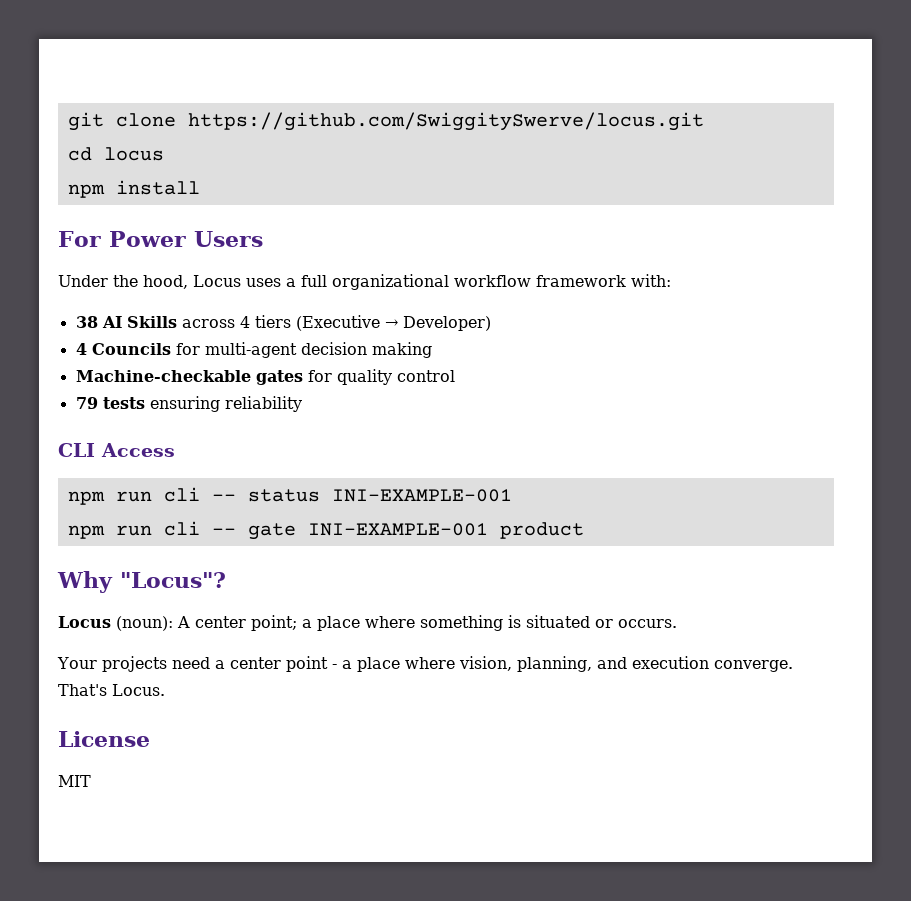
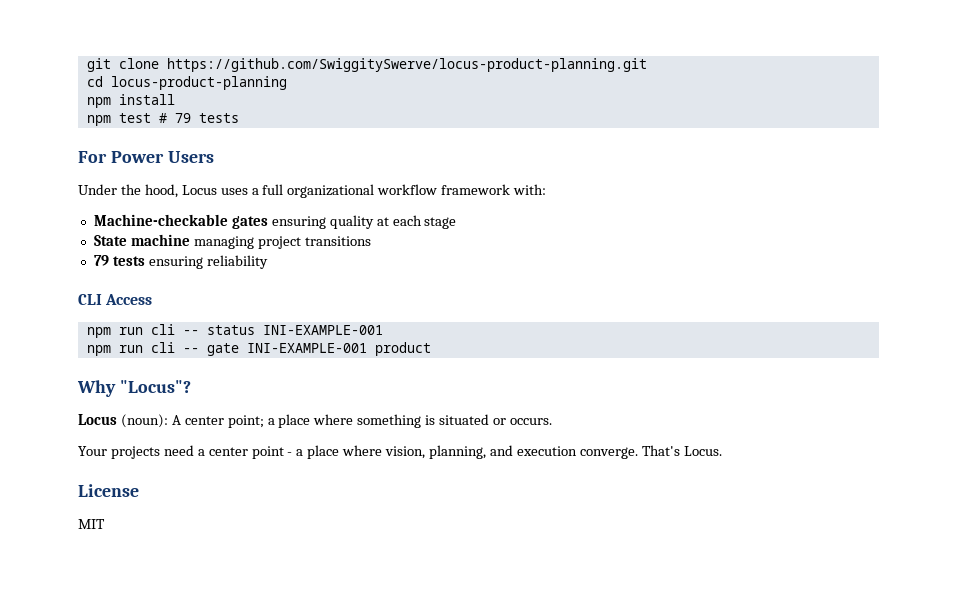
[187,112,704,131] https://github.com/SwiggitySwerve/locus.git -> [166,58,647,72] https://github.com/SwiggitySwerve/locus-product-planning.git
[103,147,164,161] locus -> [110,76,287,90] locus-product-planning
(200, 187) none -> [86,113,239,126] // npm test # 79 tests
[75,315,491,331] [75,342,432,358] [75,369,455,385] 38 AI Skills across 4 tiers (Executive → Developer) // 4 Councils for multi-agent decision making // Machine-checkable gates for quality control -> [93,214,457,229] [93,234,371,249] Machine-checkable gates ensuring quality at each stage // State machine managing project transitions

